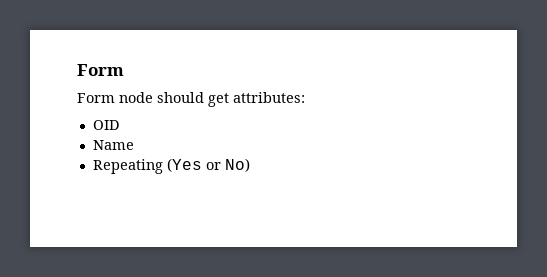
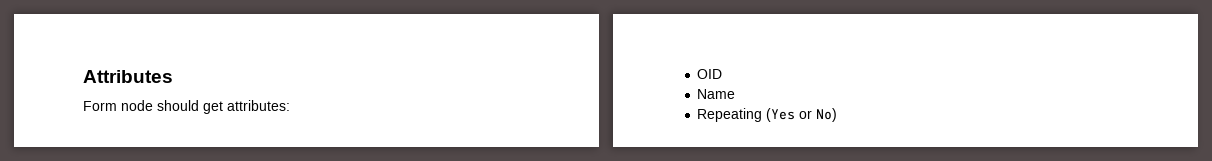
[77,64,124,76] Form -> [83,70,173,83] Attributes

